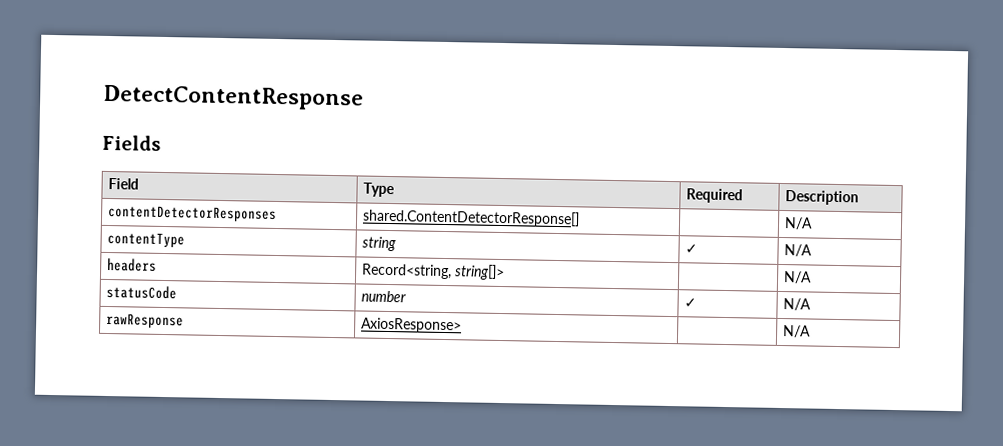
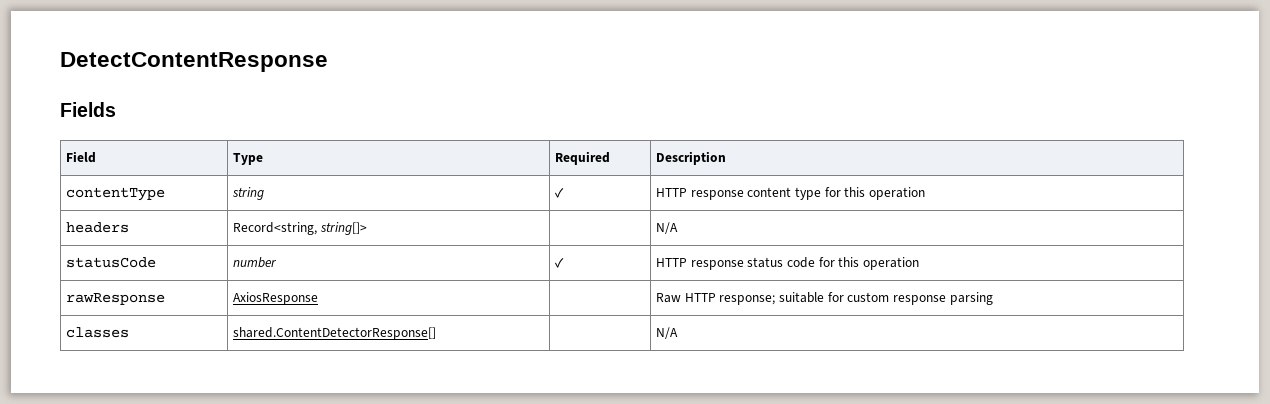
[107,204,277,222] [361,208,580,228] [783,217,813,230] // contentDetectorResponses | shared.ContentDetectorResponse[] | | N/A -> (727, 158) none
[783,244,812,257] N/A -> [656,187,925,200] HTTP response content type for this operation
[782,298,811,311] [105,312,184,329] [360,317,462,334] N/A // rawResponse | AxiosResponse> -> [656,257,919,270] [66,293,166,305] [233,292,319,305] [656,292,993,305] [66,327,130,338] [233,327,437,340] HTTP response status code for this operation // rawResponse | AxiosResponse | | Raw HTTP response; suitable for custom response parsing // classes | shared.ContentDetectorResponse[]

